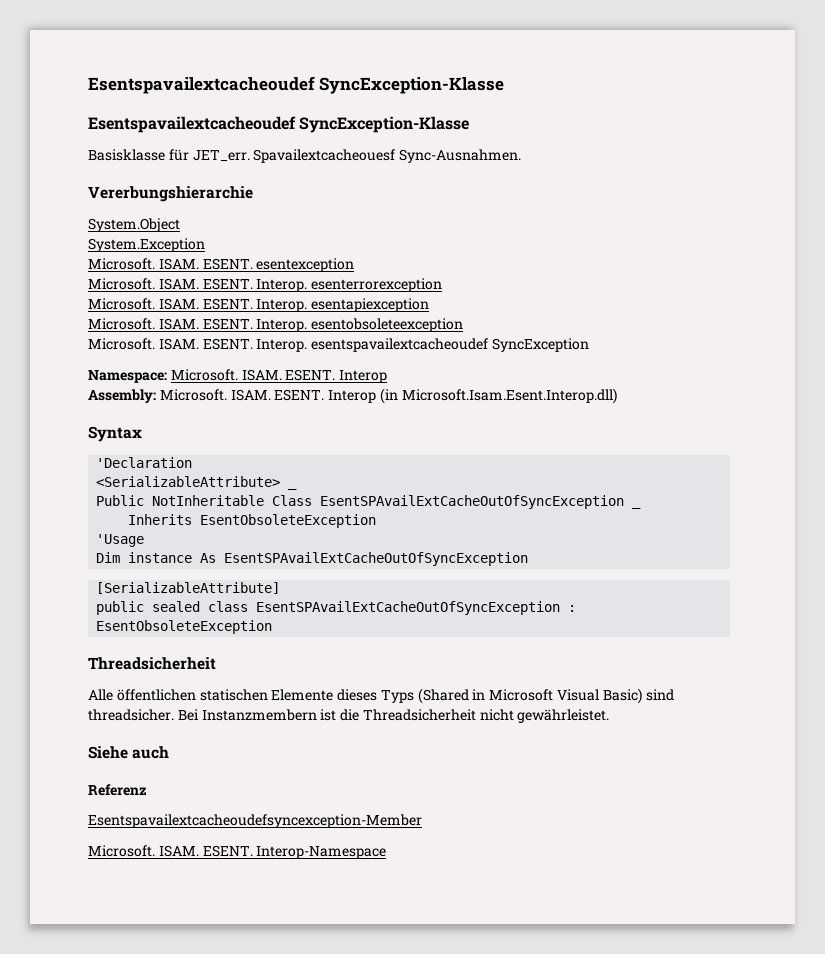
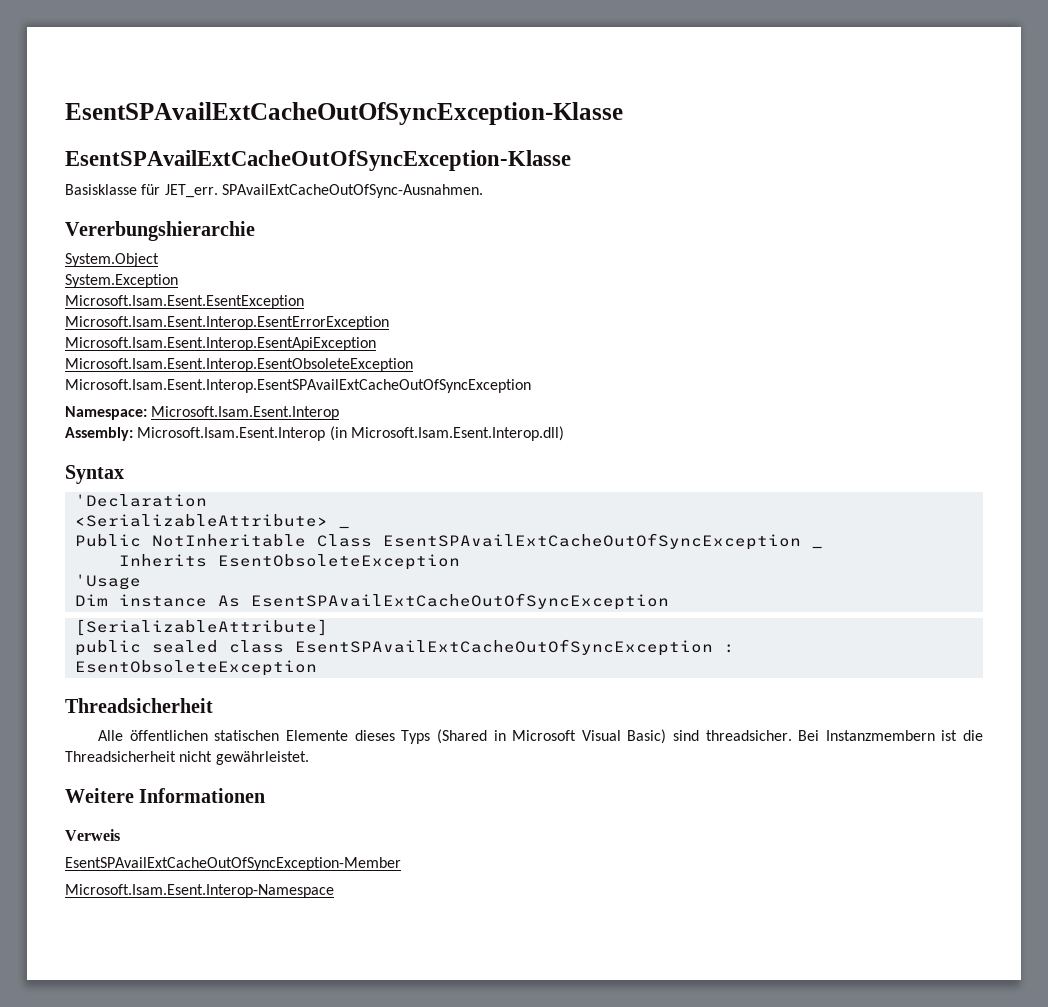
[88,76,504,94] [88,116,470,133] Esentspavailextcacheoudef SyncException-Klasse // Esentspavailextcacheoudef SyncException-Klasse -> [65,102,623,125] [65,150,571,171] EsentSPAvailExtCacheOutOfSyncException-Klasse // EsentSPAvailExtCacheOutOfSyncException-Klasse
[253,149,522,163] Spavailextcacheouesf Sync-Ausnahmen. -> [221,184,483,198] SPAvailExtCacheOutOfSync-Ausnahmen.
[88,258,355,272] [88,278,443,292] [88,298,430,312] [88,318,464,332] [88,338,589,352] [88,369,388,383] [88,389,377,403] Microsoft. ISAM. ESENT. esentexception // Microsoft. ISAM. ESENT. Interop. esenterrorexception // Microsoft. ISAM. ESENT. Interop. esentapiexception // Microsoft. ISAM. ESENT. Interop. esentobsoleteexception // Microsoft. ISAM. ESENT. Interop. esentspavailextcacheoudef SyncException // Namespace: Microsoft. ISAM. ESENT. Interop // Assembly: Microsoft. ISAM. ESENT. Interop -> [65,295,304,309] [65,316,389,330] [65,337,376,351] [65,358,413,372] [65,379,531,393] [65,406,340,420] [65,427,326,441] Microsoft.Isam.Esent.EsentException // Microsoft.Isam.Esent.Interop.EsentErrorException // Microsoft.Isam.Esent.Interop.EsentApiException // Microsoft.Isam.Esent.Interop.EsentObsoleteException // Microsoft.Isam.Esent.Interop.EsentSPAvailExtCacheOutOfSyncException // Namespace: Microsoft.Isam.Esent.Interop // Assembly: Microsoft.Isam.Esent.Interop
[88,746,170,759] [88,784,147,796] [88,814,422,828] [88,845,387,859] Siehe auch // Referenz // Esentspavailextcacheoudefsyncexception-Member // Microsoft. ISAM. ESENT. Interop-Namespace -> [65,788,266,803] [65,829,120,841] [65,857,401,871] [65,884,334,898] Weitere Informationen // Verweis // EsentSPAvailExtCacheOutOfSyncException-Member // Microsoft.Isam.Esent.Interop-Namespace

